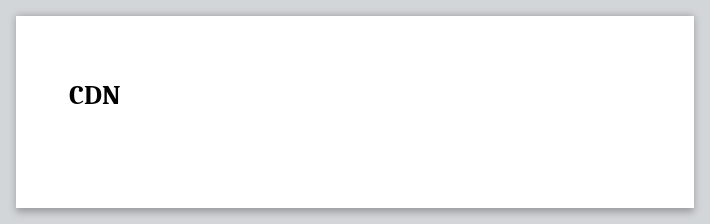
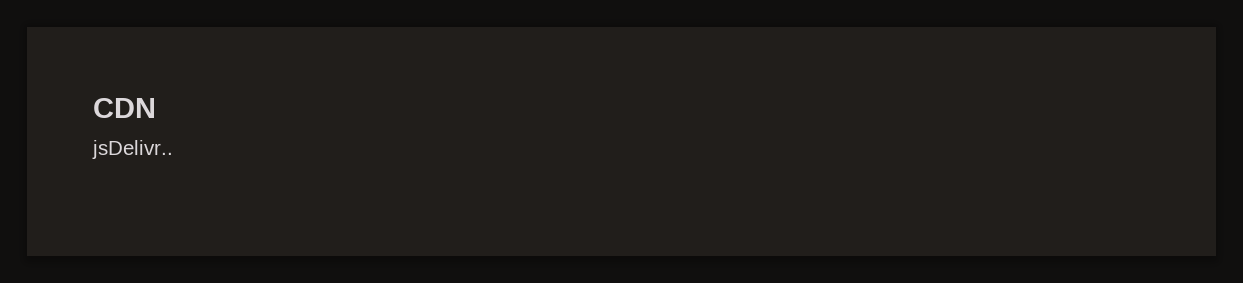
(121, 95) none -> [92,140,173,159] // jsDelivr..

